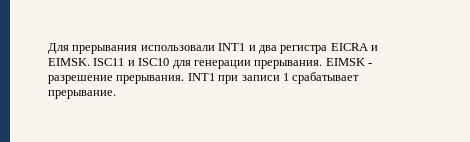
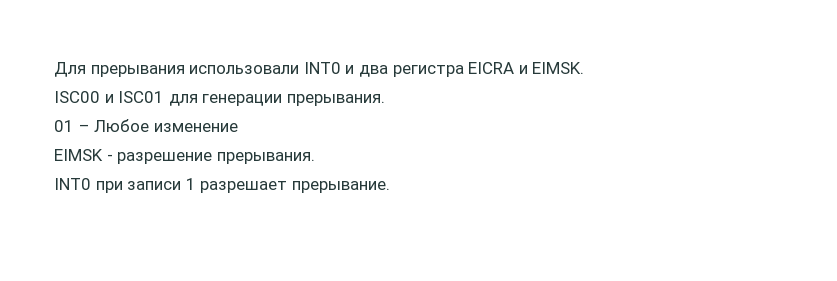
[218,43,246,51] INT1 -> [303,62,341,74] INT0
[93,58,170,66] ISC11 и ISC10 -> [54,91,165,103] // ISC00 и ISC01
(323, 64) none -> [54,119,238,132] // 01 – Любое изменение //
[187,73,215,81] INT1 -> [54,178,91,190] // INT0
[292,72,360,84] срабатывает -> [200,181,288,193] разрешает

